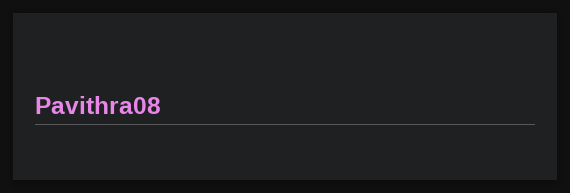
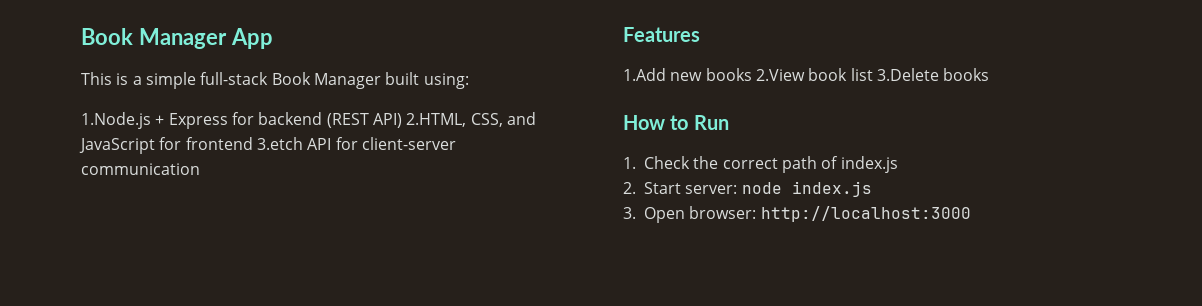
[35,96,161,114] Pavithra08 -> [81,28,273,49] [81,72,469,89] [81,112,536,129] [79,137,456,154] [81,163,200,175] [623,27,700,42] [623,68,990,81] [623,115,729,130] [623,156,898,173] [623,181,872,197] [623,206,971,223] Book Manager App // This is a simple full-stack Book Manager built using: // 1.Node.js + Express for backend (REST API) 2.HTML, CSS, and JavaScript for frontend 3.etch API for client-server communication // Features // 1.Add new books 2.View book list 3.Delete books // How to Run // 1. Check the correct path of index.js // 2. Start server: node index.js // 3. Open browser: http://localhost:3000

